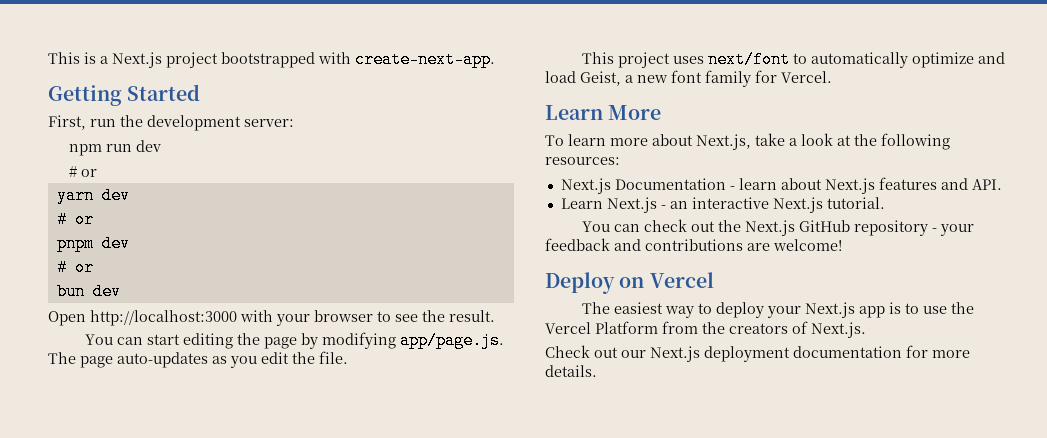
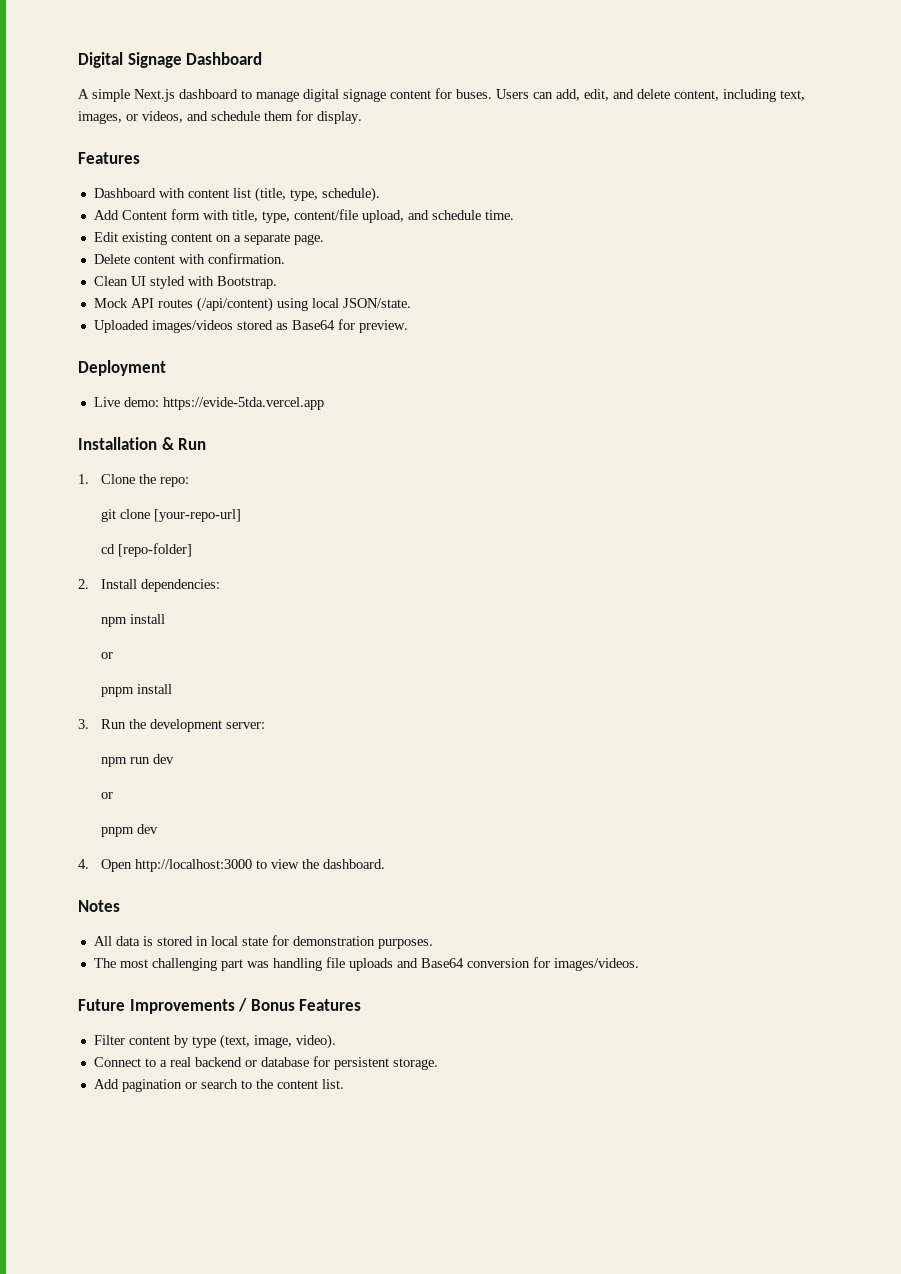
[48,51,495,68] [48,84,201,106] [48,115,116,130] This is a Next.js project bootstrapped with create-next-app. // Getting Started // First, run -> [78,52,263,68] [78,88,805,102] [78,110,362,124] [78,152,140,164] [93,187,380,202] [93,209,514,223] [93,232,324,245] [93,253,285,264] [93,276,277,289] [93,297,411,312] [93,319,408,333] [78,360,166,376] [93,397,324,410] [78,437,207,450] [78,474,190,487] [101,509,242,522] [101,543,193,557] [78,579,221,592] [101,614,166,627] [101,652,114,659] [101,684,173,697] [78,719,127,729] Digital Signage Dashboard // A simple Next.js dashboard to manage digital signage content for buses. Users can add, edit, and delete content, including text, images, or videos, and schedule them for display. // Features // Dashboard with content list (title, type, schedule). // Add Content form with title, type, content/file upload, and schedule time. // Edit existing content on a separate page. // Delete content with confirmation. // Clean UI styled with Bootstrap. // Mock API routes (/api/content) using local JSON/state. // Uploaded images/videos stored as Base64 for preview. // Deployment // Live demo: https://evide-5tda.vercel.app // Installation & Run // 1. Clone the repo: // git clone [your-repo-url] // cd [repo-folder] // 2. Install dependencies: // npm install // or // pnpm install // 3. Run
[69,166,98,177] [56,187,130,204] [56,211,94,228] [56,235,130,252] [56,259,94,276] [56,283,121,300] [48,310,495,326] [85,332,505,349] [48,351,348,368] [582,51,1006,68] [545,70,832,87] [545,105,662,120] [545,133,950,150] [545,157,620,165] [560,177,1002,194] [560,197,885,213] [582,219,975,236] [545,238,842,251] [545,272,714,294] [582,302,975,318] [545,321,866,338] [545,345,970,362] [545,365,597,377] # or // yarn dev // # or // pnpm dev // # or // bun dev // Open http://localhost:3000 with your browser to see the result. // You can start editing the page by modifying app/page.js. The page auto-updates as you edit the file. // This project uses next/font to automatically optimize and load Geist, a new font family for Vercel. // Learn More // To learn more about Next.js, take a look at the following resources: // Next.js Documentation - learn about Next.js features and API. // Learn Next.js - an interactive Next.js tutorial. // You can check out the Next.js GitHub repository - your feedback and contributions are welcome! // Deploy on Vercel // The easiest way to deploy your Next.js app is to use the Vercel Platform from the creators of Next.js. // Check out our Next.js deployment documentation for more details. -> [101,792,114,799] [101,824,159,837] [78,859,386,872] [78,900,120,912] [93,935,433,949] [93,957,639,971] [78,998,362,1014] [93,1034,336,1049] [93,1056,438,1070] [93,1079,344,1092] or // pnpm dev // 4. Open http://localhost:3000 to view the dashboard. // Notes // All data is stored in local state for demonstration purposes. // The most challenging part was handling file uploads and Base64 conversion for images/videos. // Future Improvements / Bonus Features // Filter content by type (text, image, video). // Connect to a real backend or database for persistent storage. // Add pagination or search to the content list.

